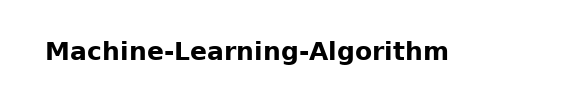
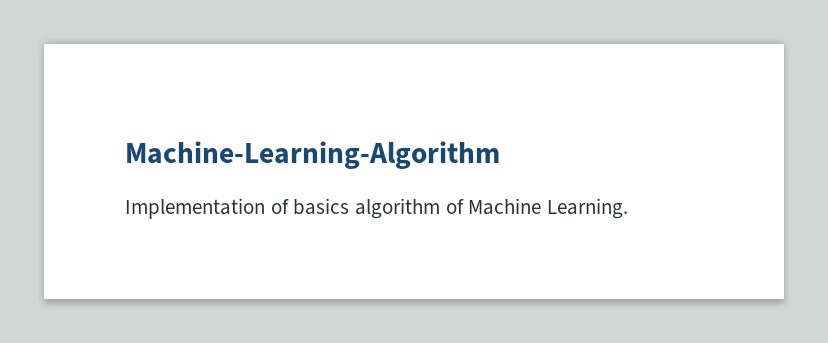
(449, 53) none -> [125,198,629,219] // Implementation of basics algorithm of Machine Learning.

